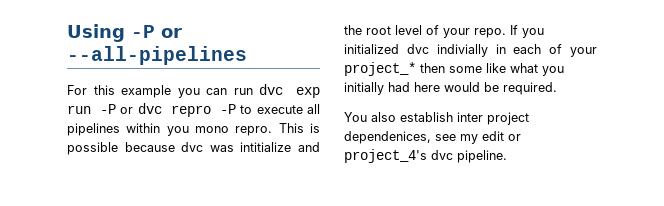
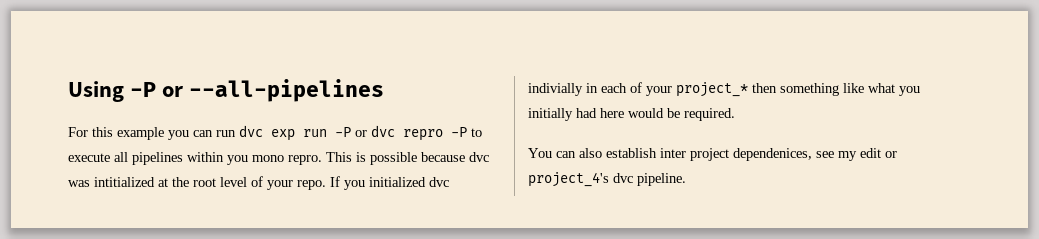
[240,142,320,152] intitialize and -> [94,177,168,187] intitialized at
[449,66,482,73] some -> [780,83,839,96] something
(367, 117) none -> [556,151,576,158] can

